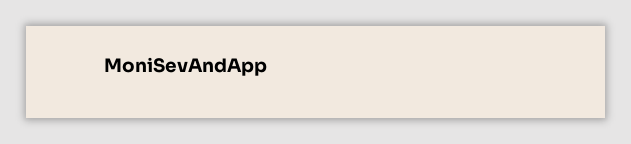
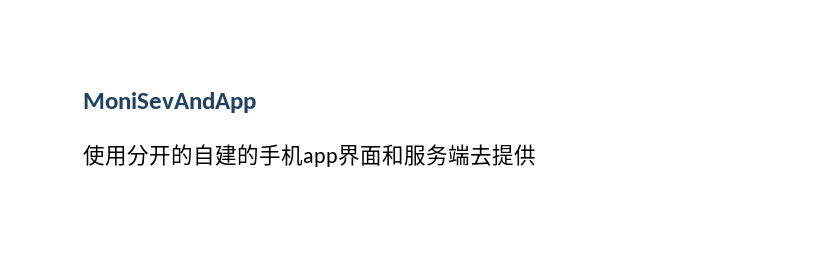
(267, 66) none -> [83,144,536,167] // 使用分开的自建的手机app界面和服务端去提供

